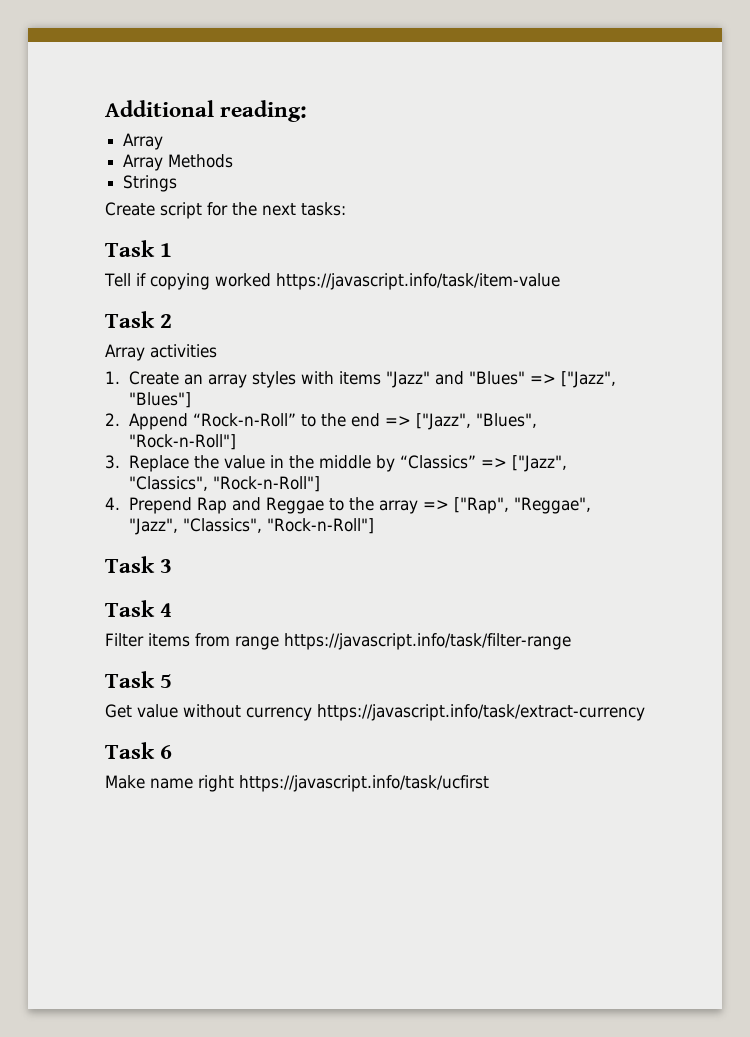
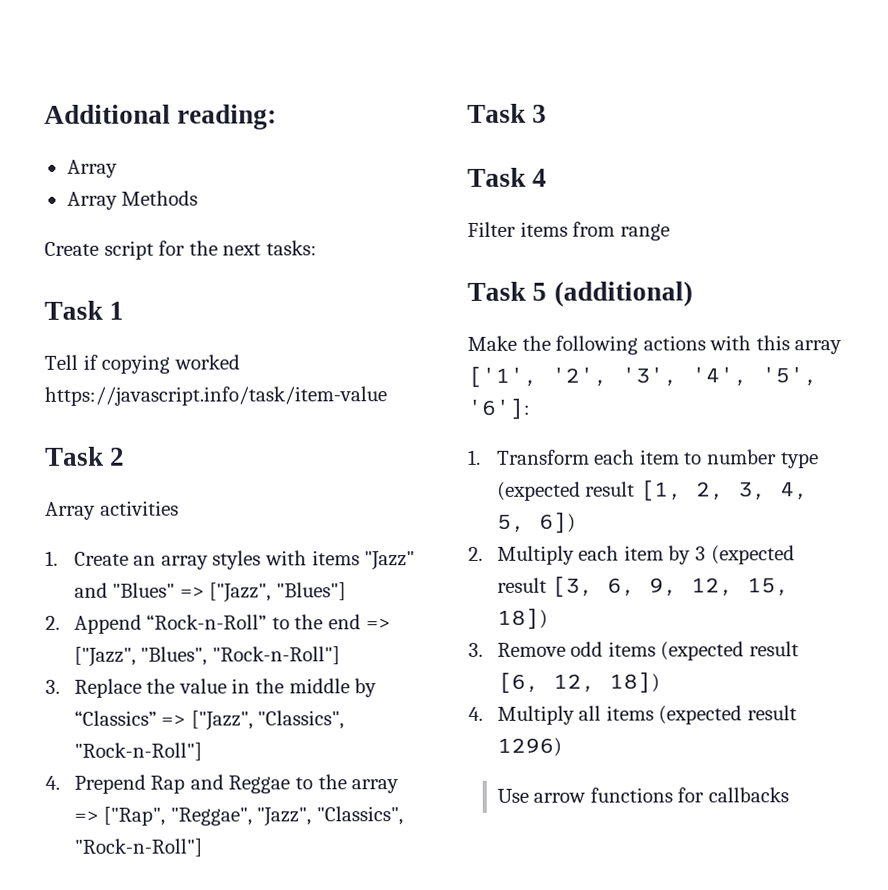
[123,175,178,192] // Strings -> (199, 198) none
[283,633,571,650] https://javascript.info/task/filter-range -> (670, 232) none
[105,704,645,721] [105,742,173,759] [105,775,489,792] // Get value without currency https://javascript.info/task/extract-currency // Task 6 // Make name right https://javascript.info/task/ucfirst -> [553,281,693,307] [467,335,843,355] [467,365,818,388] [467,397,530,420] [468,449,819,469] [496,479,809,502] [496,511,576,534] [468,545,795,565] [496,575,791,598] [496,607,548,630] [468,641,799,661] [496,671,660,694] [468,705,797,725] [496,737,562,757] [496,787,789,803] (additional) // Make the following actions with this array ['1', '2', '3', '4', '5', '6']: // 1. Transform each item to number type (expected result [1, 2, 3, 4, 5, 6]) // 2. Multiply each item by 3 (expected result [3, 6, 9, 12, 15, 18]) // 3. Remove odd items (expected result [6, 12, 18]) // 4. Multiply all items (expected result 1296) // Use arrow functions for callbacks

